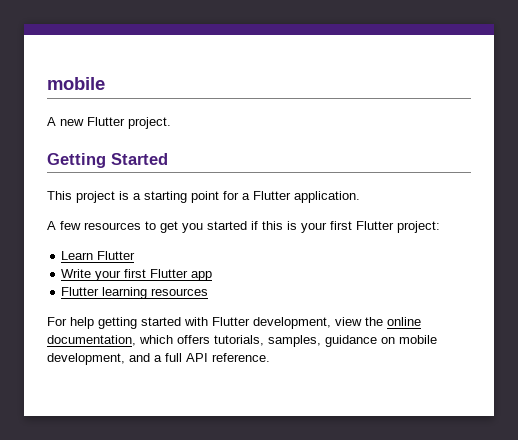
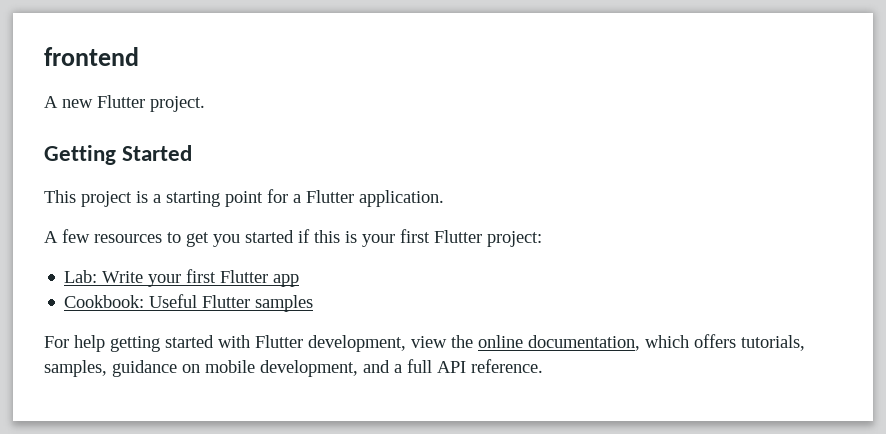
[47,77,105,90] mobile -> [44,47,139,66] frontend
[61,251,136,260] Learn Flutter // -> [64,270,98,283] Lab:
[61,287,209,299] Flutter learning resources -> [64,294,314,312] Cookbook: Useful Flutter samples

